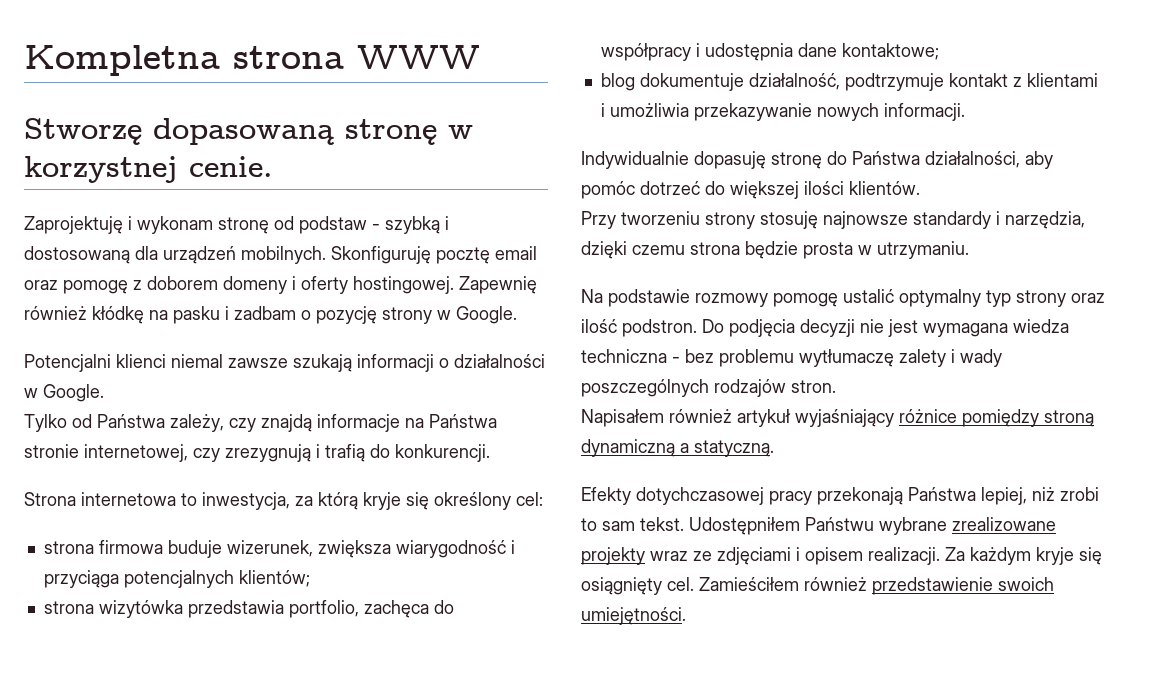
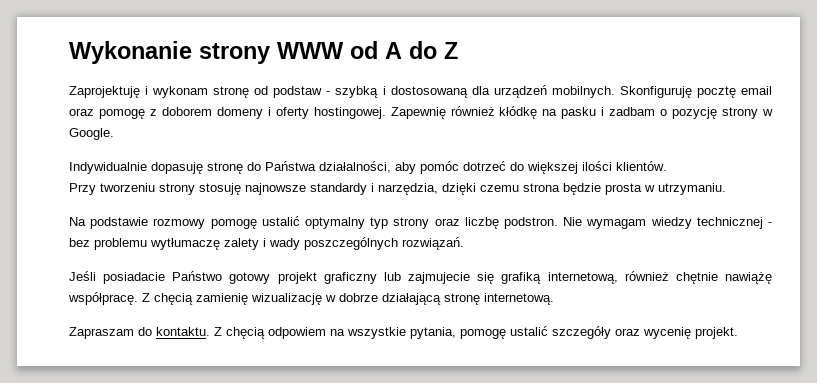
[24,45,344,76] Kompletna strona -> [69,41,270,64] Wykonanie strony
[24,118,473,145] [24,156,273,183] // Stworzę dopasowaną stronę w korzystnej cenie. -> [350,41,458,59] od A do Z
[24,354,545,372] [24,384,104,402] [24,414,497,432] [24,444,490,462] [24,492,543,510] [43,540,515,558] [43,570,310,588] [43,600,454,618] [600,43,939,61] [600,73,1098,91] [600,103,965,121] // Potencjalni klienci niemal zawsze szukają informacji o działalności w Google. // Tylko od Państwa zależy, czy znajdą informacje na Państwa stronie internetowej, czy zrezygnują i trafią do konkurencji. // Strona internetowa to inwestycja, za którą kryje się określony cel: // strona firmowa buduje wizerunek, zwiększa wiarygodność i przyciąga potencjalnych klientów; // strona wizytówka przedstawia portfolio, zachęca do współpracy i udostępnia dane kontaktowe; // blog dokumentuje działalność, podtrzymuje kontakt z klientami i umożliwia przekazywanie nowych informacji. -> (114, 134) none
[581,319,1069,337] [581,349,667,363] ilość podstron. Do podjęcia decyzji nie jest wymagana wiedza techniczna -> [464,217,763,229] liczbę podstron. Nie wymagam wiedzy technicznej
[714,379,836,397] [581,409,1094,427] [581,439,774,457] [581,487,1099,505] [581,517,1056,535] [581,547,1102,565] [581,577,1054,595] [581,607,686,625] rodzajów stron. // Napisałem również artykuł wyjaśniający różnice pomiędzy stroną dynamiczną a statyczną. // Efekty dotychczasowej pracy przekonają Państwa lepiej, niż zrobi to sam tekst. Udostępniłem Państwu wybrane zrealizowane projekty wraz ze zdjęciami i opisem realizacji. Za każdym kryje się osiągnięty cel. Zamieściłem również przedstawienie swoich umiejętności. -> [402,237,464,250] [69,271,772,284] [68,292,554,305] [69,326,738,339] rozwiązań. // Jeśli posiadacie Państwo gotowy projekt graficzny lub zajmujecie się grafiką internetową, również chętnie nawiążę współpracę. Z chęcią zamienię wizualizację w dobrze działającą stronę internetową. // Zapraszam do kontaktu. Z chęcią odpowiem na wszystkie pytania, pomogę ustalić szczegóły oraz wycenię projekt.

